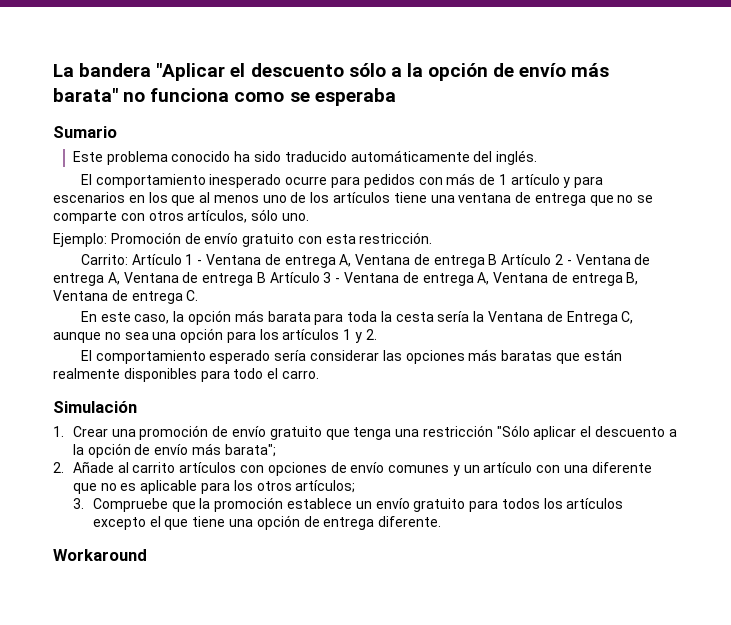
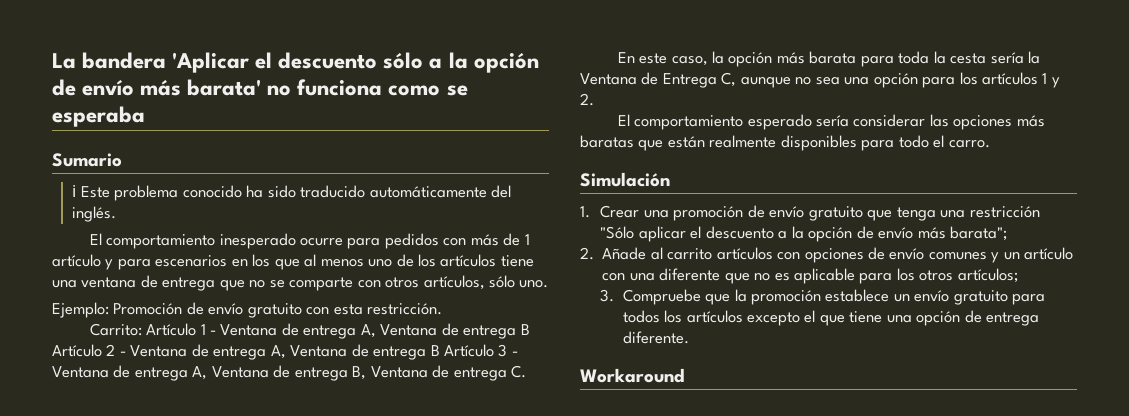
[156,63,226,81] "Aplicar -> [172,52,250,73] 'Aplicar
[53,88,118,102] barata" -> [187,79,262,96] barata'
(117, 132) none -> [72,185,77,197] ℹ

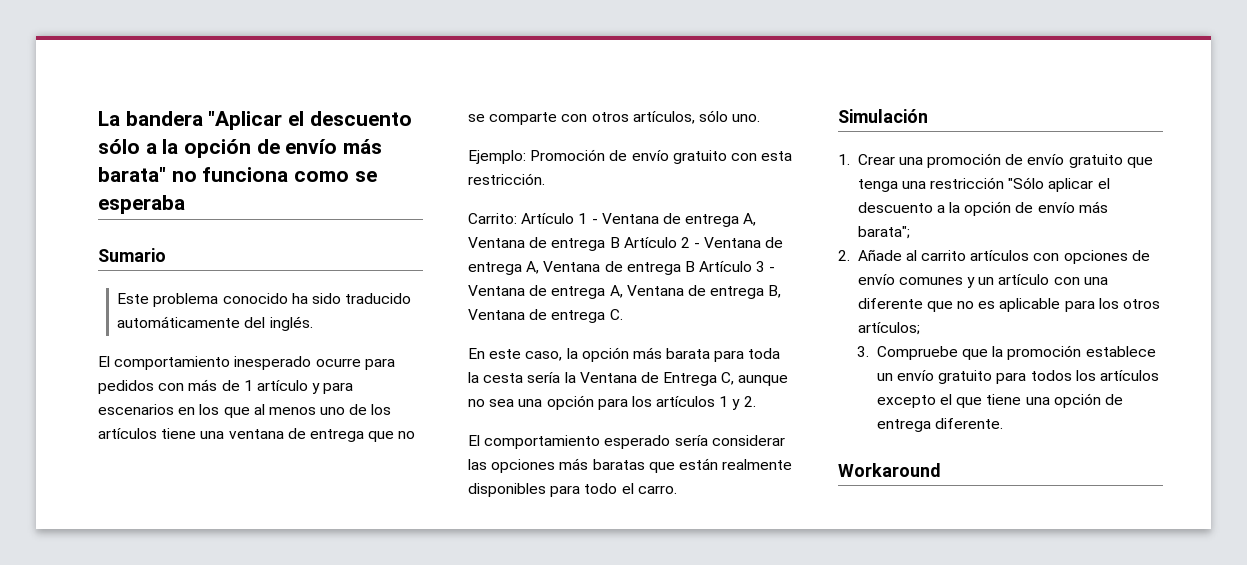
[172,52,250,73] 'Aplicar -> [208,111,283,130] "Aplicar
[187,79,262,96] barata' -> [98,167,166,182] barata"
[72,185,77,197] ℹ -> (166, 255) none

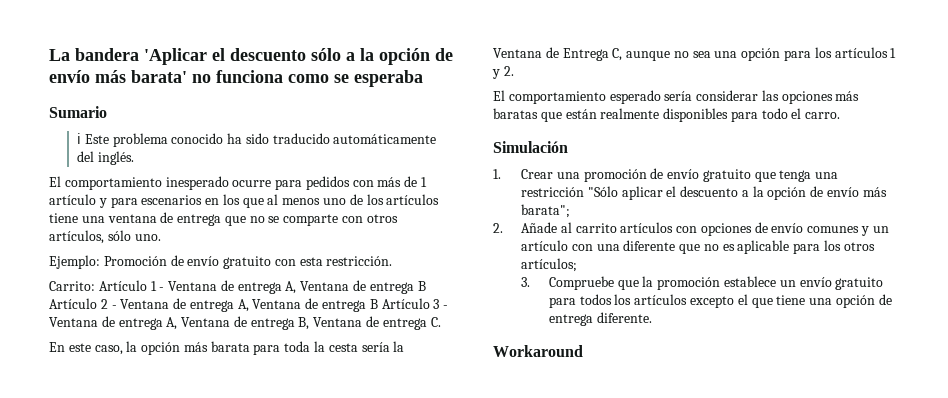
[208,111,283,130] "Aplicar -> [144,48,207,65] 'Aplicar
[98,167,166,182] barata" -> [131,70,187,83] barata'
(166, 255) none -> [76,133,81,144] ℹ

